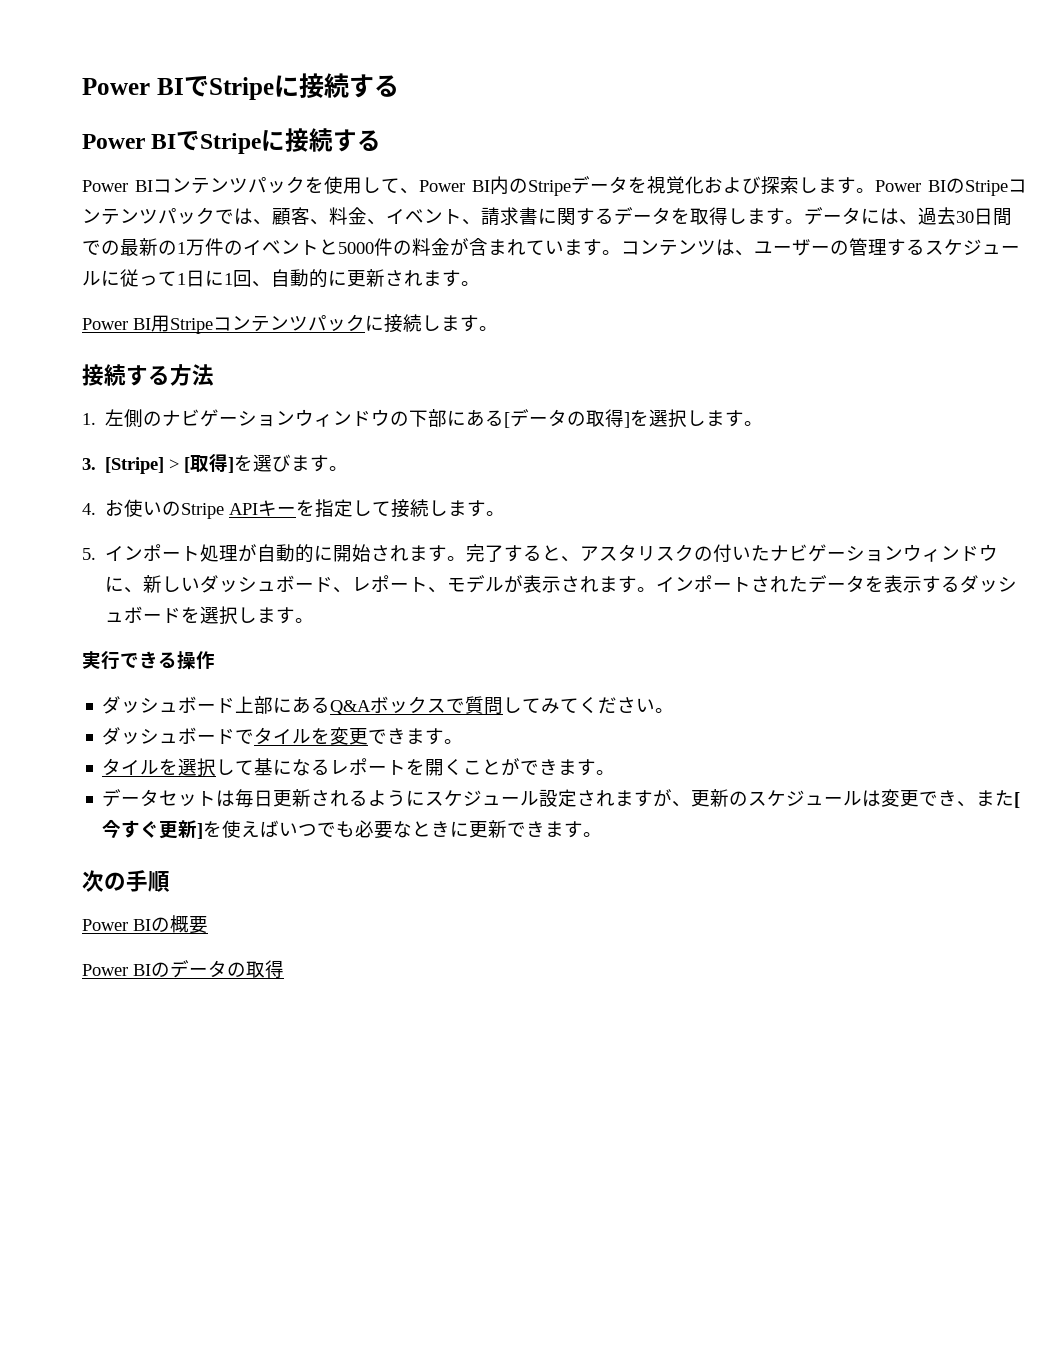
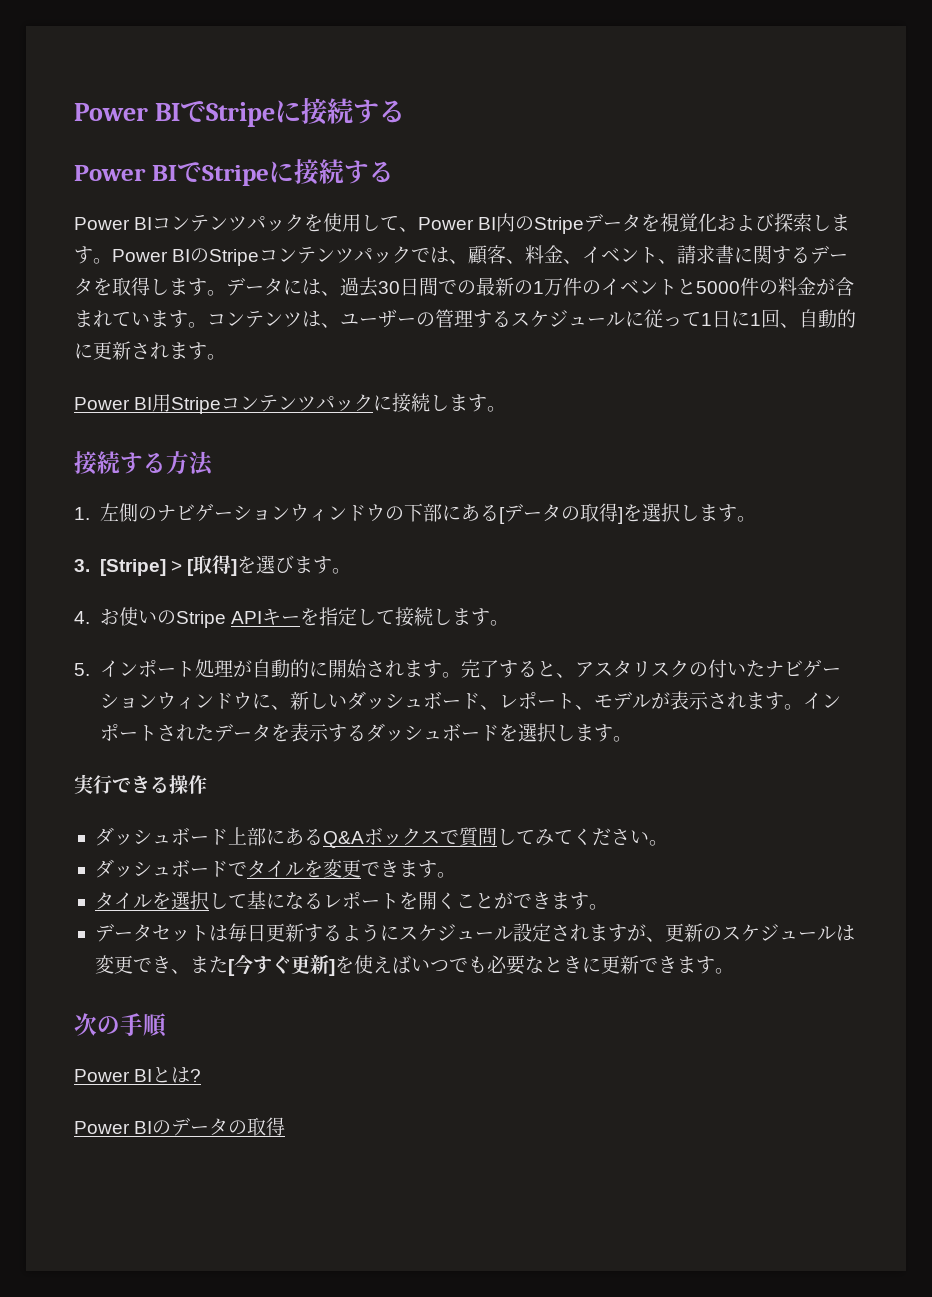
[311,790,350,807] され -> [303,924,323,942] す
[151,915,208,934] の概要 -> [152,1067,202,1083] とは?

